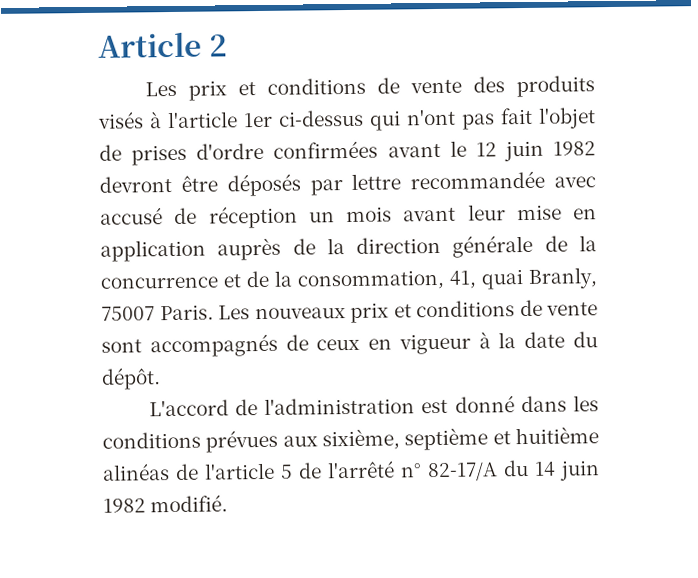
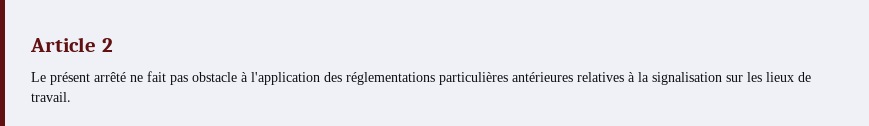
[144,75,595,101] [97,107,596,131] [99,140,596,166] [99,170,596,197] [100,204,597,229] [100,234,597,262] [100,267,598,291] [101,299,598,323] [101,331,598,358] [101,367,161,390] [148,395,599,417] [102,426,599,453] [102,459,600,482] [103,494,229,513] Les prix et conditions de vente des produits visés à l'article 1er ci-dessus qui n'ont pas fait l'objet de prises d'ordre confirmées avant le 12 juin 1982 devront être déposés par lettre recommandée avec accusé de réception un mois avant leur mise en application auprès de la direction générale de la concurrence et de la consommation, 41, quai Branly, 75007 Paris. Les nouveaux prix et conditions de vente sont accompagnés de ceux en vigueur à la date du dépôt. // L'accord de l'administration est donné dans les conditions prévues aux sixième, septième et huitième alinéas de l'article 5 de l'arrêté n° 82-17/A du 14 juin 1982 modifié. -> [31,71,811,85] [31,92,71,102] Le présent arrêté ne fait pas obstacle à l'application des réglementations particulières antérieures relatives à la signalisation sur les lieux de travail.

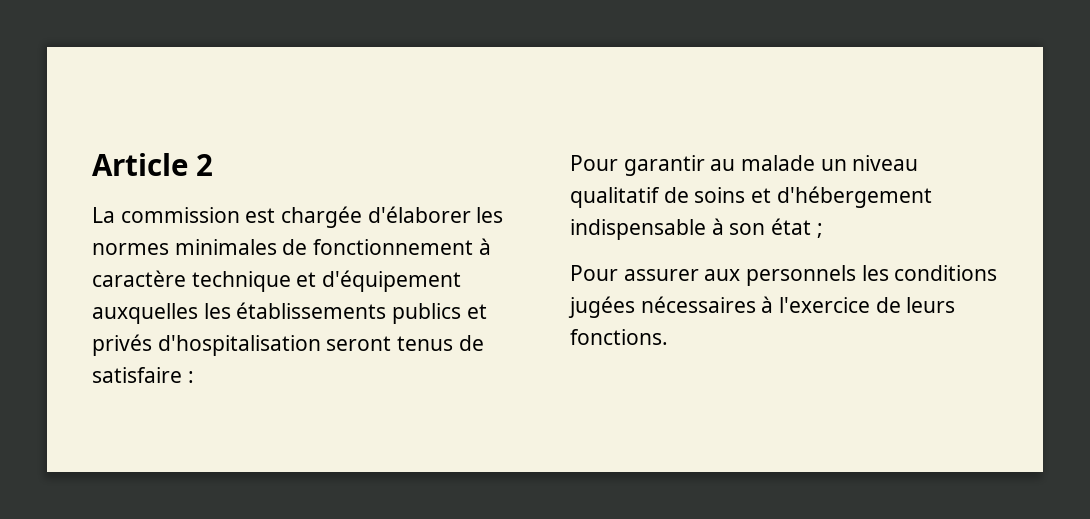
[31,71,811,85] [31,92,71,102] Le présent arrêté ne fait pas obstacle à l'application des réglementations particulières antérieures relatives à la signalisation sur les lieux de travail. -> [92,206,504,228] [92,238,491,255] [92,270,462,292] [92,302,487,324] [92,334,484,356] [92,367,194,383] [570,155,919,176] [570,186,932,208] [570,218,823,240] [570,265,998,286] [568,296,956,318] [570,329,668,345] La commission est chargée d'élaborer les normes minimales de fonctionnement à caractère technique et d'équipement auxquelles les établissements publics et privés d'hospitalisation seront tenus de satisfaire : // Pour garantir au malade un niveau qualitatif de soins et d'hébergement indispensable à son état ; // Pour assurer aux personnels les conditions jugées nécessaires à l'exercice de leurs fonctions.

